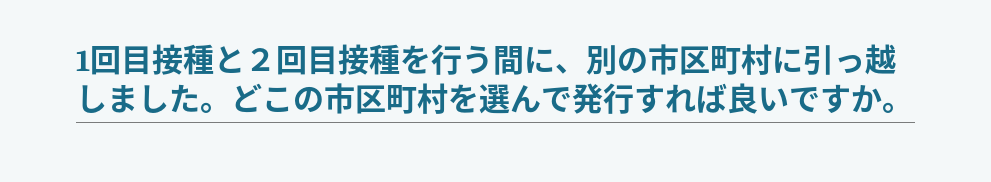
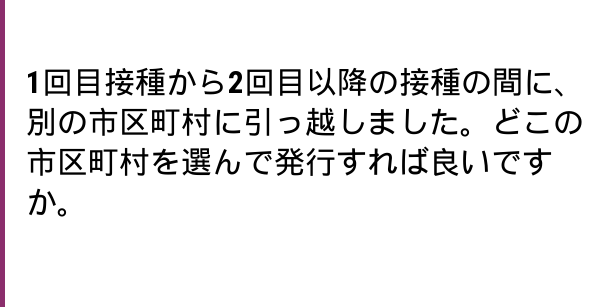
[214,44,493,75] と２回目接種を行う -> [166,67,492,96] から2回目以降の接種の

